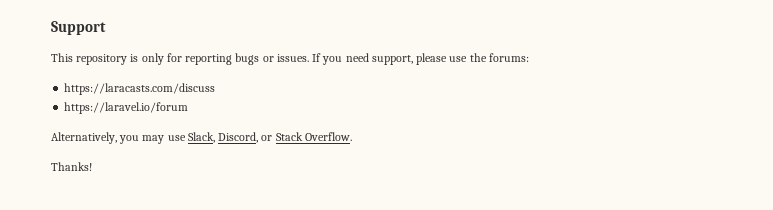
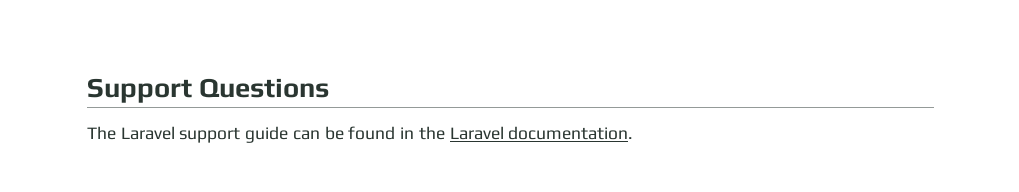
[51,53,529,65] [64,83,216,95] [64,102,189,114] [51,132,352,144] [51,162,92,171] // This repository is only for reporting bugs or issues. If you need support, please use the forums: // https://laracasts.com/discuss // https://laravel.io/forum // Alternatively, you may use Slack, Discord, or Stack Overflow. // Thanks! -> [199,78,330,98] [87,126,633,143] Questions // The Laravel support guide can be found in the Laravel documentation.

